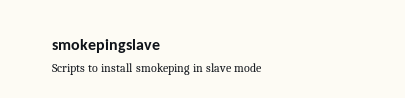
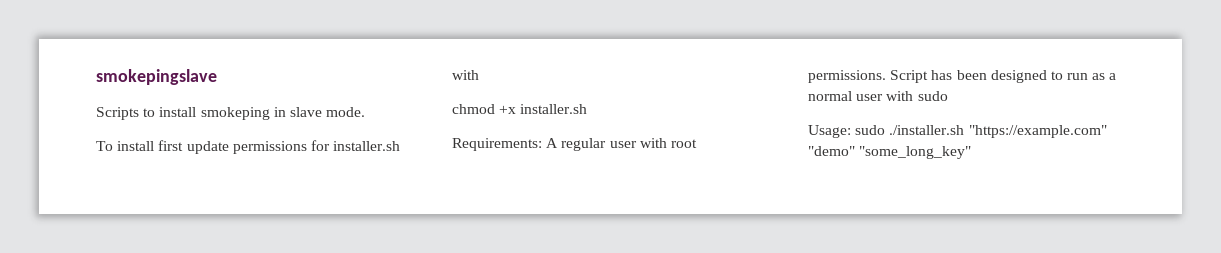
[234,63,263,72] mode -> [326,107,366,117] [96,140,401,154] [452,70,479,80] [452,104,588,114] [452,138,697,151] [808,70,1117,83] [808,91,948,101] [808,125,1107,138] [808,146,972,159] mode. // To install first update permissions for installer.sh with // chmod +x installer.sh // Requirements: A regular user with root permissions. Script has been designed to run as a normal user with sudo // Usage: sudo ./installer.sh "https://example.com" "demo" "some_long_key"

